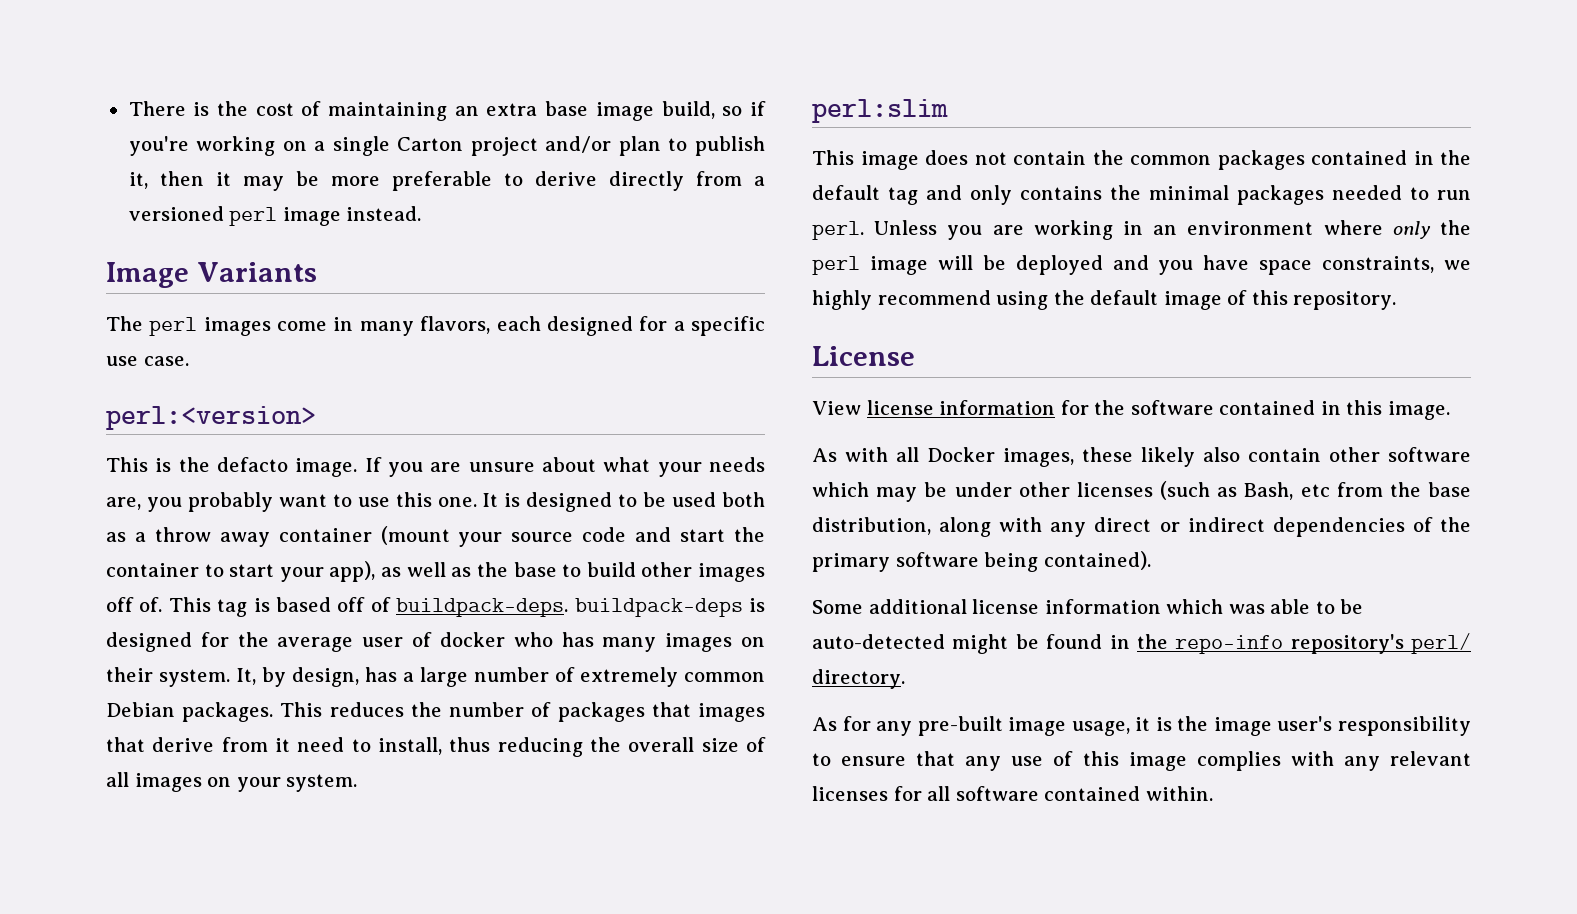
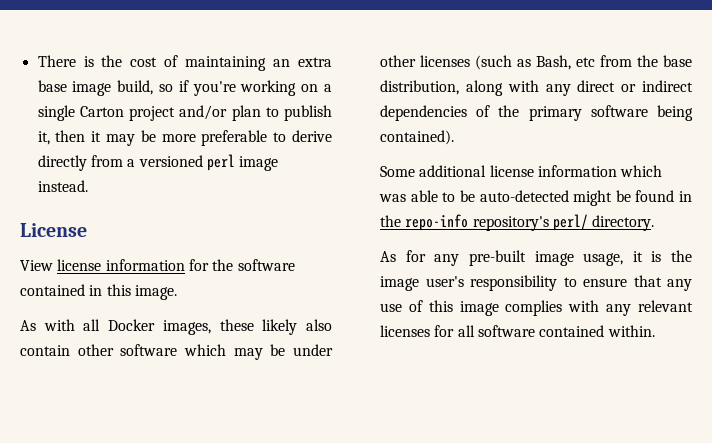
[106,262,317,288] [106,316,766,336] [106,356,189,366] [106,406,316,430] [106,457,765,477] [106,492,766,512] [106,526,765,547] [106,561,766,582] [106,597,765,617] [106,632,765,652] [106,667,765,687] [106,702,765,722] [106,737,767,757] [106,772,358,792] [812,99,948,123] [812,150,1471,170] [812,185,1471,205] [812,220,1471,240] [812,255,1471,275] [812,290,1397,310] // Image Variants // The perl images come in many flavors, each designed for a specific use case. // perl:<version> // This is the defacto image. If you are unsure about what your needs are, you probably want to use this one. It is designed to be used both as a throw away container (mount your source code and start the container to start your app), as well as the base to build other images off of. This tag is based off of buildpack-deps. buildpack-deps is designed for the average user of docker who has many images on their system. It, by design, has a large number of extremely common Debian packages. This reduces the number of packages that images that derive from it need to install, thus reducing the overall size of all images on your system. // perl:slim // This image does not contain the common packages contained in the default tag and only contains the minimal packages needed to run perl. Unless you are working in an environment where only the perl image will be deployed and you have space constraints, we highly recommend using the default image of this repository. -> (88, 186) none

